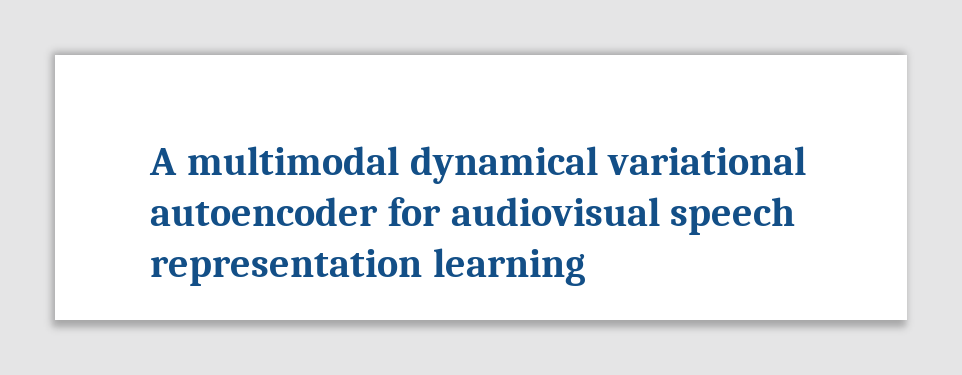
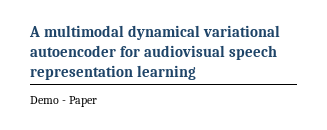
(585, 267) none -> [30,96,98,107] // Demo - Paper

